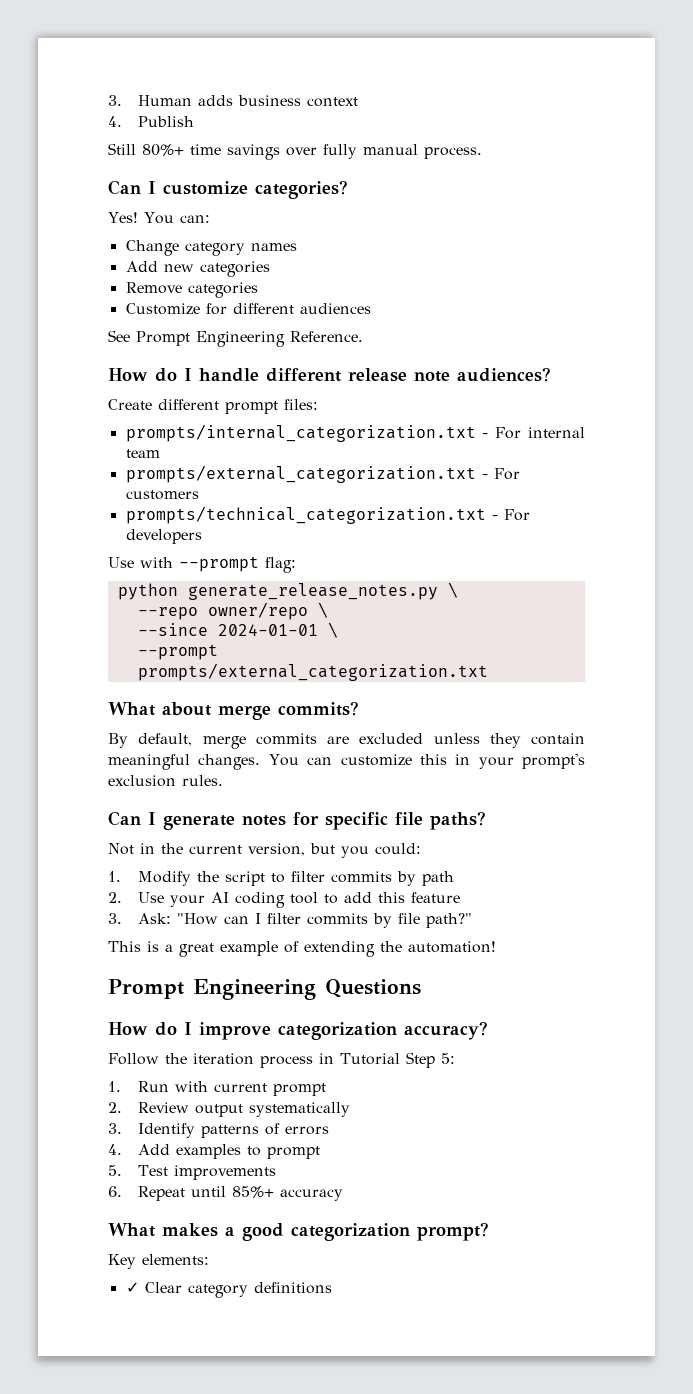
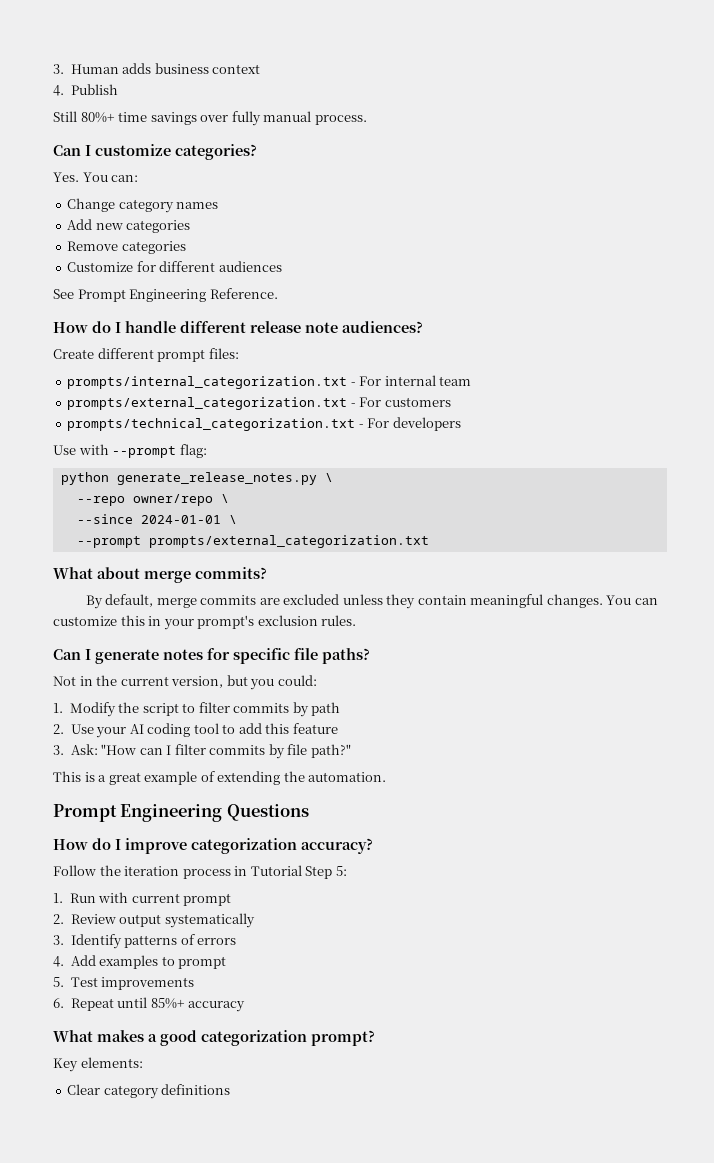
[108,212,138,223] Yes! -> [53,172,79,182] Yes.
[408,941,496,953] automation! -> [308,772,387,782] automation.
[125,1282,139,1293] ✓ -> (143, 1062) none

